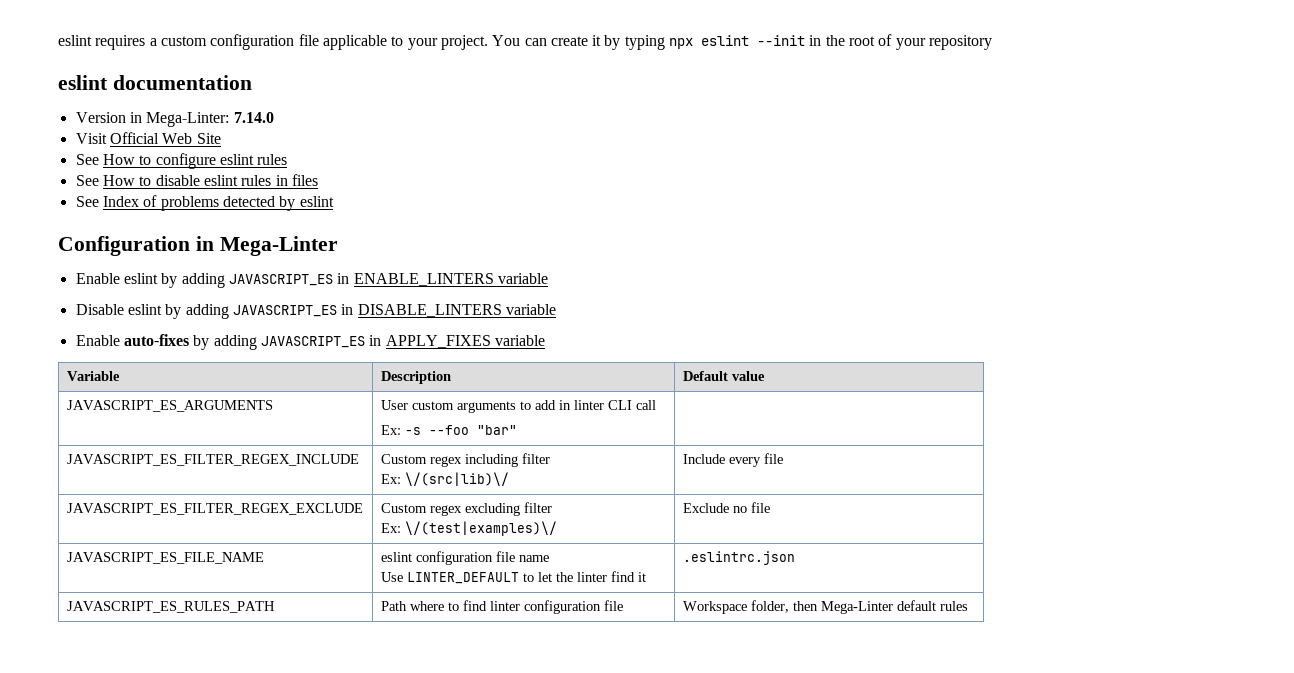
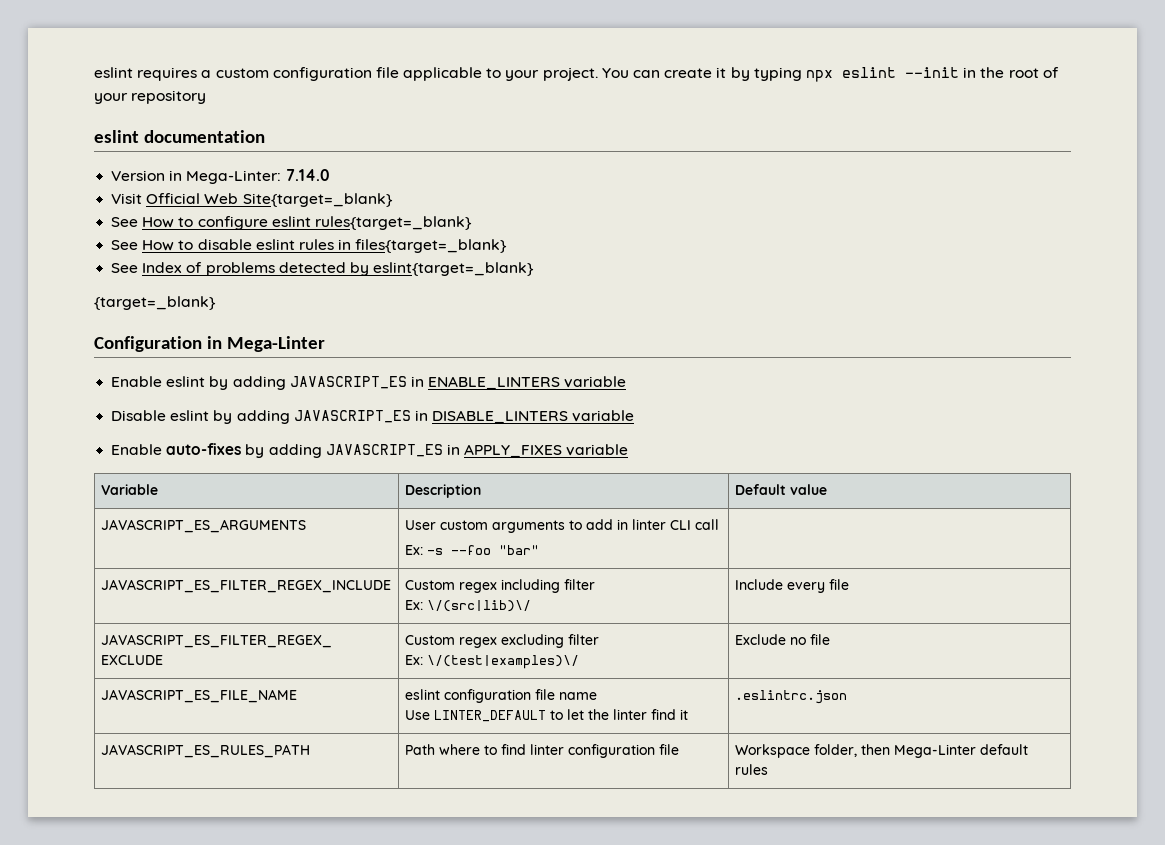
[196,133,221,144] Site -> [242,193,393,207] Site{target=_blank}
[257,154,288,165] rules -> [314,216,472,230] rules{target=_blank}
[291,174,318,186] files -> [355,239,508,253] files{target=_blank}
[299,196,334,207] eslint -> [373,262,535,276] [94,296,216,310] eslint{target=_blank} // {target=_blank}

